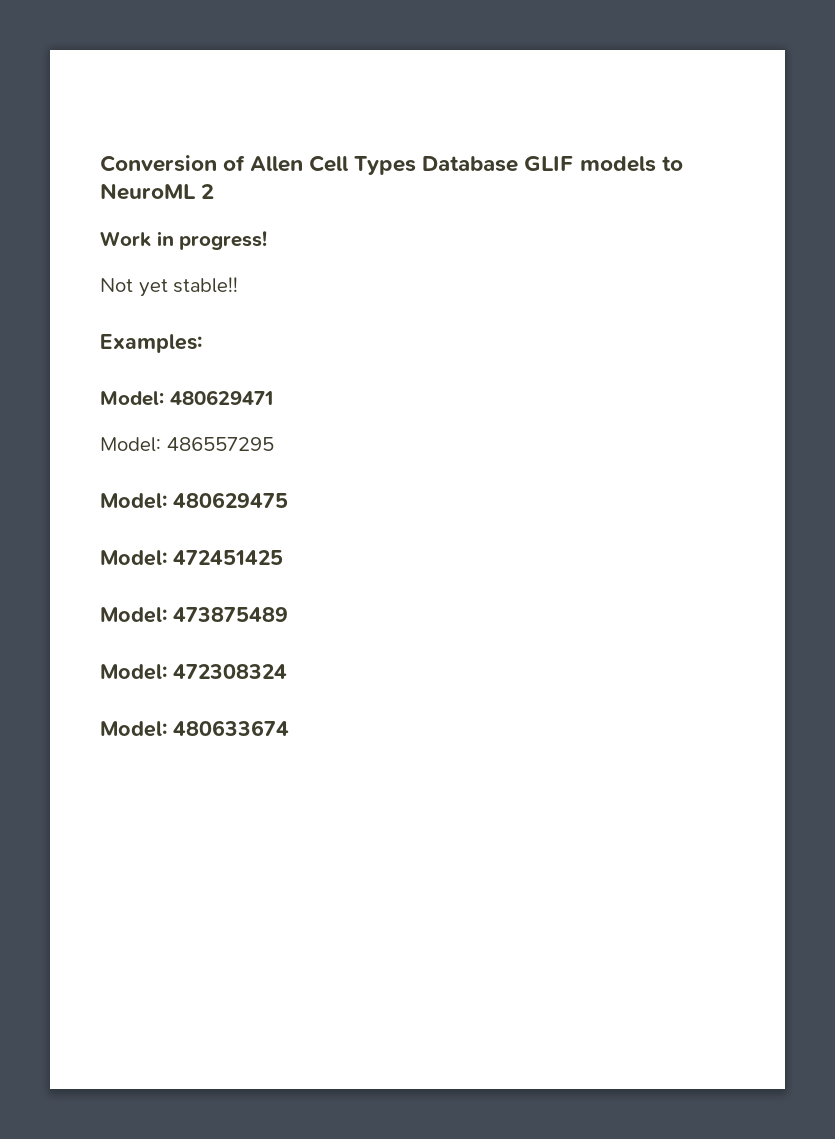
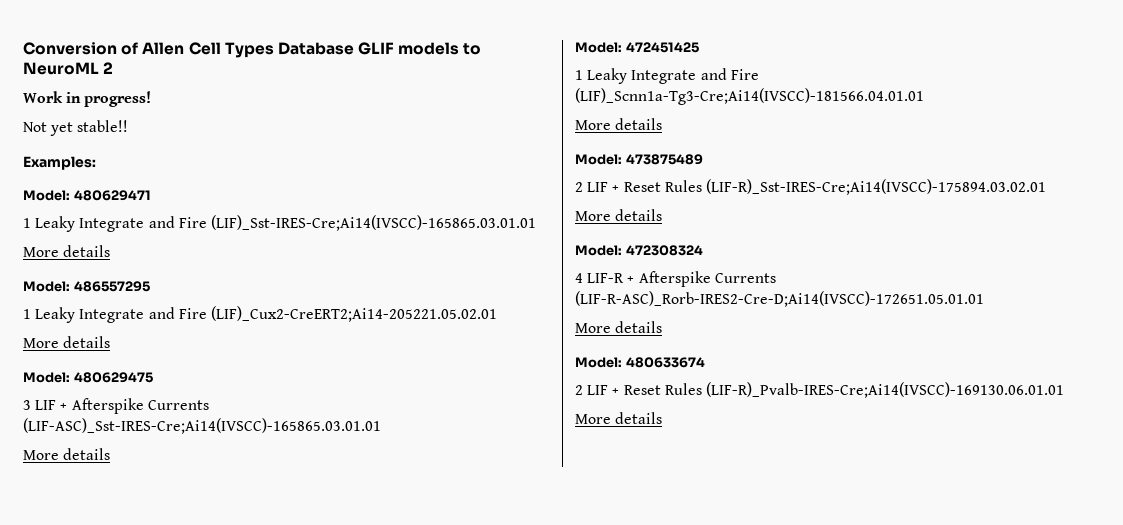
[100,437,274,452] [100,492,288,509] [100,550,283,566] [100,607,288,623] [100,664,287,680] [100,720,289,737] Model: 486557295 // Model: 480629475 // Model: 472451425 // Model: 473875489 // Model: 472308324 // Model: 480633674 -> [23,215,536,232] [23,245,111,257] [23,281,150,292] [23,306,497,323] [23,336,111,348] [23,372,153,383] [23,398,209,414] [23,418,381,434] [23,448,111,460] [575,42,699,53] [575,68,759,84] [575,88,924,105] [575,118,663,130] [575,154,703,165] [575,179,1046,195] [575,209,663,221] [575,245,703,256] [575,271,776,287] [575,291,984,307] [575,321,663,333] [575,357,705,368] [575,382,1064,398] [575,412,663,424] 1 Leaky Integrate and Fire (LIF)_Sst-IRES-Cre;Ai14(IVSCC)-165865.03.01.01 // More details // Model: 486557295 // 1 Leaky Integrate and Fire (LIF)_Cux2-CreERT2;Ai14-205221.05.02.01 // More details // Model: 480629475 // 3 LIF + Afterspike Currents (LIF-ASC)_Sst-IRES-Cre;Ai14(IVSCC)-165865.03.01.01 // More details // Model: 472451425 // 1 Leaky Integrate and Fire (LIF)_Scnn1a-Tg3-Cre;Ai14(IVSCC)-181566.04.01.01 // More details // Model: 473875489 // 2 LIF + Reset Rules (LIF-R)_Sst-IRES-Cre;Ai14(IVSCC)-175894.03.02.01 // More details // Model: 472308324 // 4 LIF-R + Afterspike Currents (LIF-R-ASC)_Rorb-IRES2-Cre-D;Ai14(IVSCC)-172651.05.01.01 // More details // Model: 480633674 // 2 LIF + Reset Rules (LIF-R)_Pvalb-IRES-Cre;Ai14(IVSCC)-169130.06.01.01 // More details

